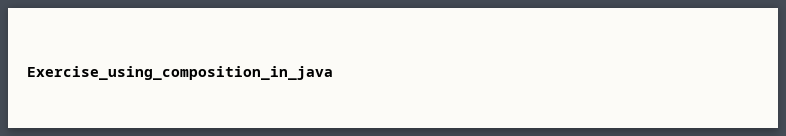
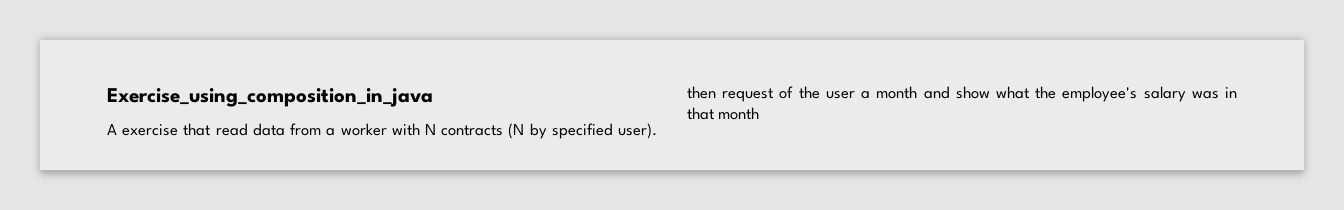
(333, 73) none -> [107,123,657,139] [687,86,1237,102] [687,107,760,120] // A exercise that read data from a worker with N contracts (N by specified user). then request of the user a month and show what the employee's salary was in that month

